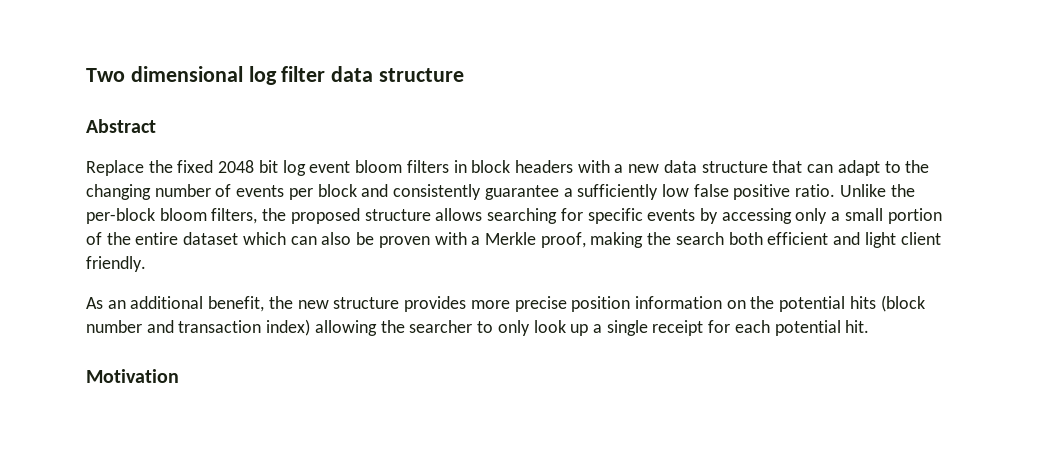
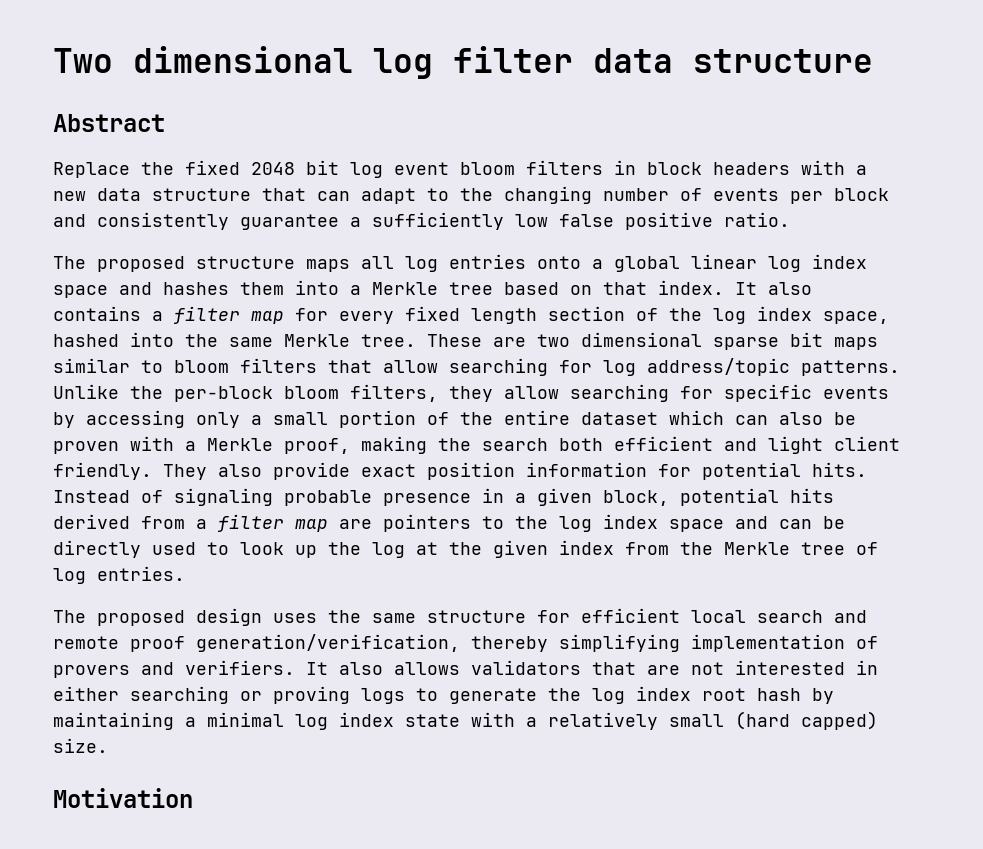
(836, 190) none -> [53,254,867,272] [53,280,812,298] [53,306,889,324] [53,332,878,350] [53,358,900,376] // The proposed structure maps all log entries onto a global linear log index space and hashes them into a Merkle tree based on that index. It also contains a filter map for every fixed length section of the log index space, hashed into the same Merkle tree. These are two dimensional sparse bit maps similar to bloom filters that allow searching for log address/topic patterns.
[262,208,483,224] the proposed structure allows -> [449,386,559,402] they allow
[86,295,925,312] [86,319,870,336] // As an additional benefit, the new structure provides more precise position information on the potential hits (block number and transaction index) allowing the searcher to only look up a single receipt for each potential hit. -> [163,462,867,480] [53,488,834,506] [53,514,845,532] [53,540,878,558] [53,566,185,584] [53,608,867,626] [53,634,878,652] [53,660,878,678] [53,686,834,704] [53,711,878,730] [53,738,108,753] They also provide exact position information for potential hits. Instead of signaling probable presence in a given block, potential hits derived from a filter map are pointers to the log index space and can be directly used to look up the log at the given index from the Merkle tree of log entries. // The proposed design uses the same structure for efficient local search and remote proof generation/verification, thereby simplifying implementation of provers and verifiers. It also allows validators that are not interested in either searching or proving logs to generate the log index root hash by maintaining a minimal log index state with a relatively small (hard capped) size.

